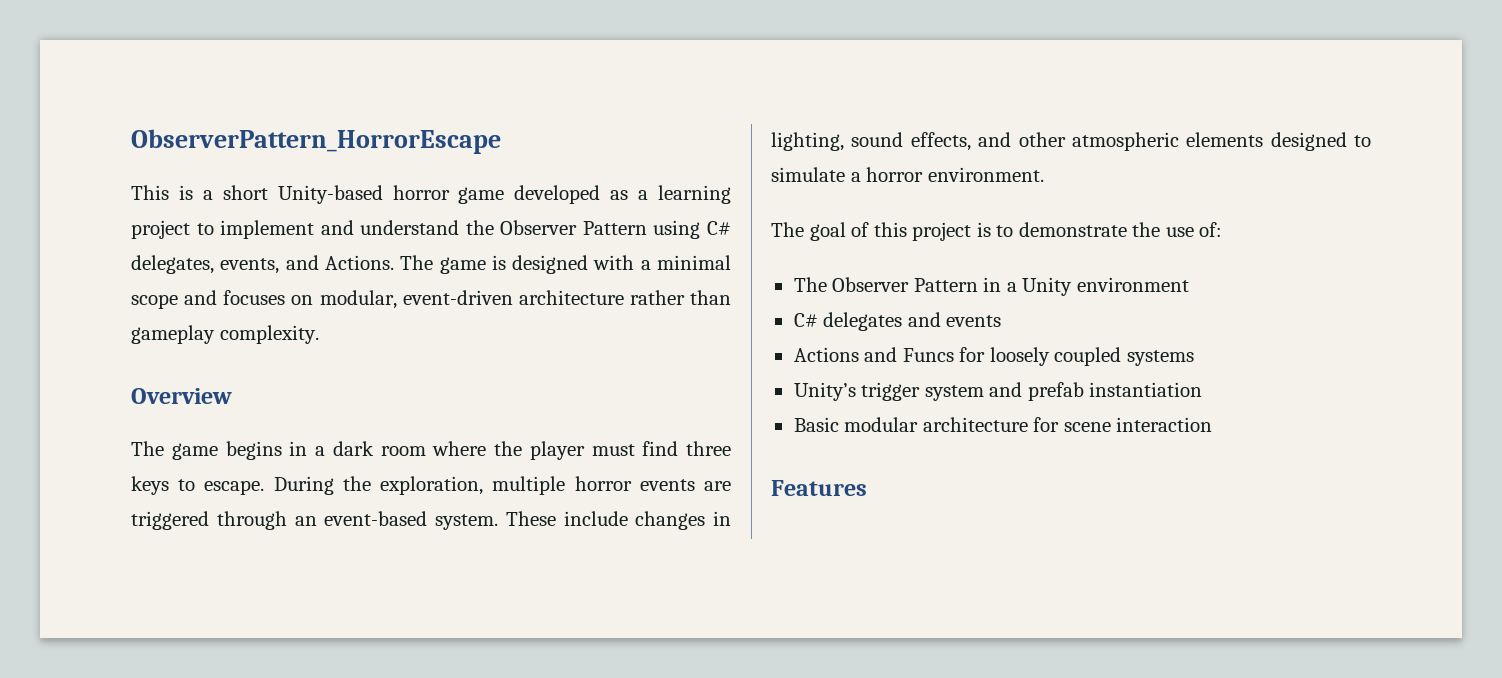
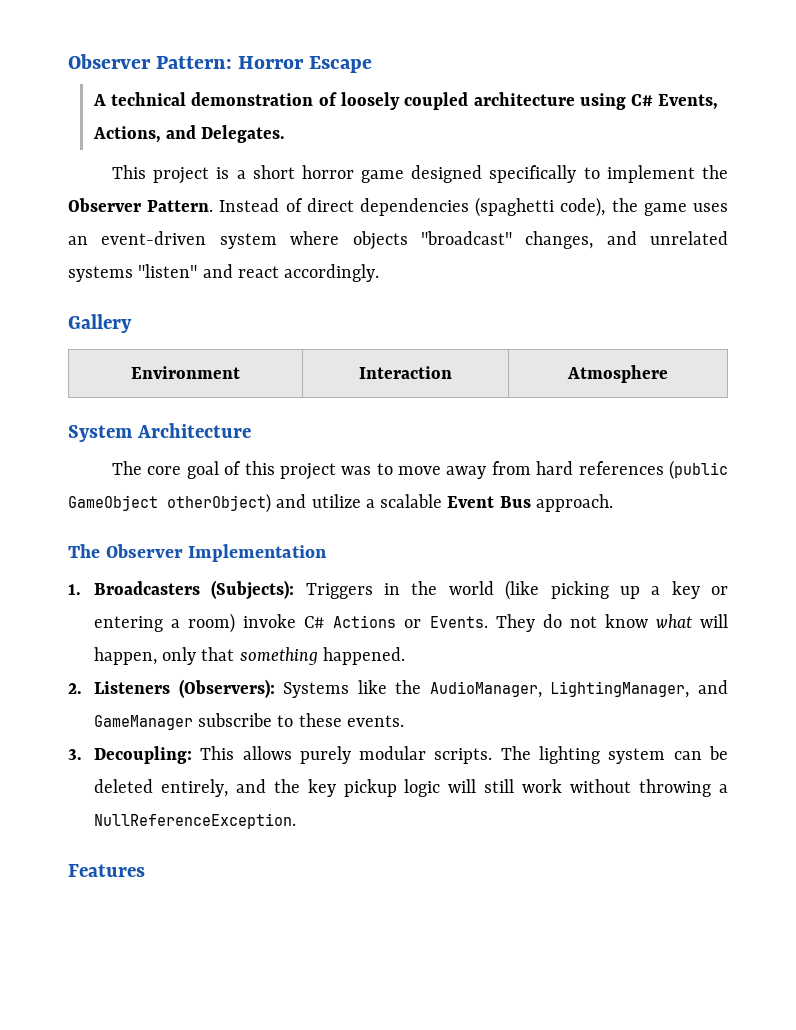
[131,129,501,154] [131,185,169,200] ObserverPattern_HorrorEscape // This -> [68,54,373,73] [92,92,719,110] [92,125,286,143] [112,165,210,184] Observer Pattern: Horror Escape // A technical demonstration of loosely coupled architecture using C# Events, Actions, and Delegates. // This project
[277,185,383,204] Unity-based -> (295, 172) none
[514,185,731,204] [131,220,731,239] [131,255,731,274] [131,290,731,309] [131,325,319,344] [131,388,232,404] [131,441,731,460] [131,476,731,495] [131,511,731,530] [771,132,1371,151] [771,167,1044,182] [771,222,1223,241] [793,277,1189,296] [793,312,1002,331] [793,347,1194,366] [793,382,1203,401] [793,417,1213,432] developed as a learning project to implement and understand the Observer Pattern using C# delegates, events, and Actions. The game is designed with a minimal scope and focuses on modular, event-driven architecture rather than gameplay complexity. // Overview // The game begins in a dark room where the player must find three keys to escape. During the exploration, multiple horror events are triggered through an event-based system. These include changes in lighting, sound effects, and other atmospheric elements designed to simulate a horror environment. // The goal of this project is to demonstrate the use of: // The Observer Pattern in a Unity environment // C# delegates and events // Actions and Funcs for loosely coupled systems // Unity’s trigger system and prefab instantiation // Basic modular architecture for scene interaction -> [411,165,729,183] [68,197,728,217] [68,231,728,250] [68,264,380,282] [68,314,132,333] [131,366,240,379] [359,366,452,379] [567,365,668,383] [68,423,251,442] [112,460,728,480] [68,493,613,513] [68,544,328,562] [68,580,729,600] [93,613,728,633] [93,647,405,665] [68,679,728,698] [93,713,404,730] [68,746,728,764] [93,779,729,797] [93,813,296,829] designed specifically to implement the Observer Pattern. Instead of direct dependencies (spaghetti code), the game uses an event-driven system where objects "broadcast" changes, and unrelated systems "listen" and react accordingly. // Gallery // Environment | Interaction | Atmosphere // System Architecture // The core goal of this project was to move away from hard references (public GameObject otherObject) and utilize a scalable Event Bus approach. // The Observer Implementation // 1. Broadcasters (Subjects): Triggers in the world (like picking up a key or entering a room) invoke C# Actions or Events. They do not know what will happen, only that something happened. // 2. Listeners (Observers): Systems like the AudioManager, LightingManager, and GameManager subscribe to these events. // 3. Decoupling: This allows purely modular scripts. The lighting system can be deleted entirely, and the key pickup logic will still work without throwing a NullReferenceException.

